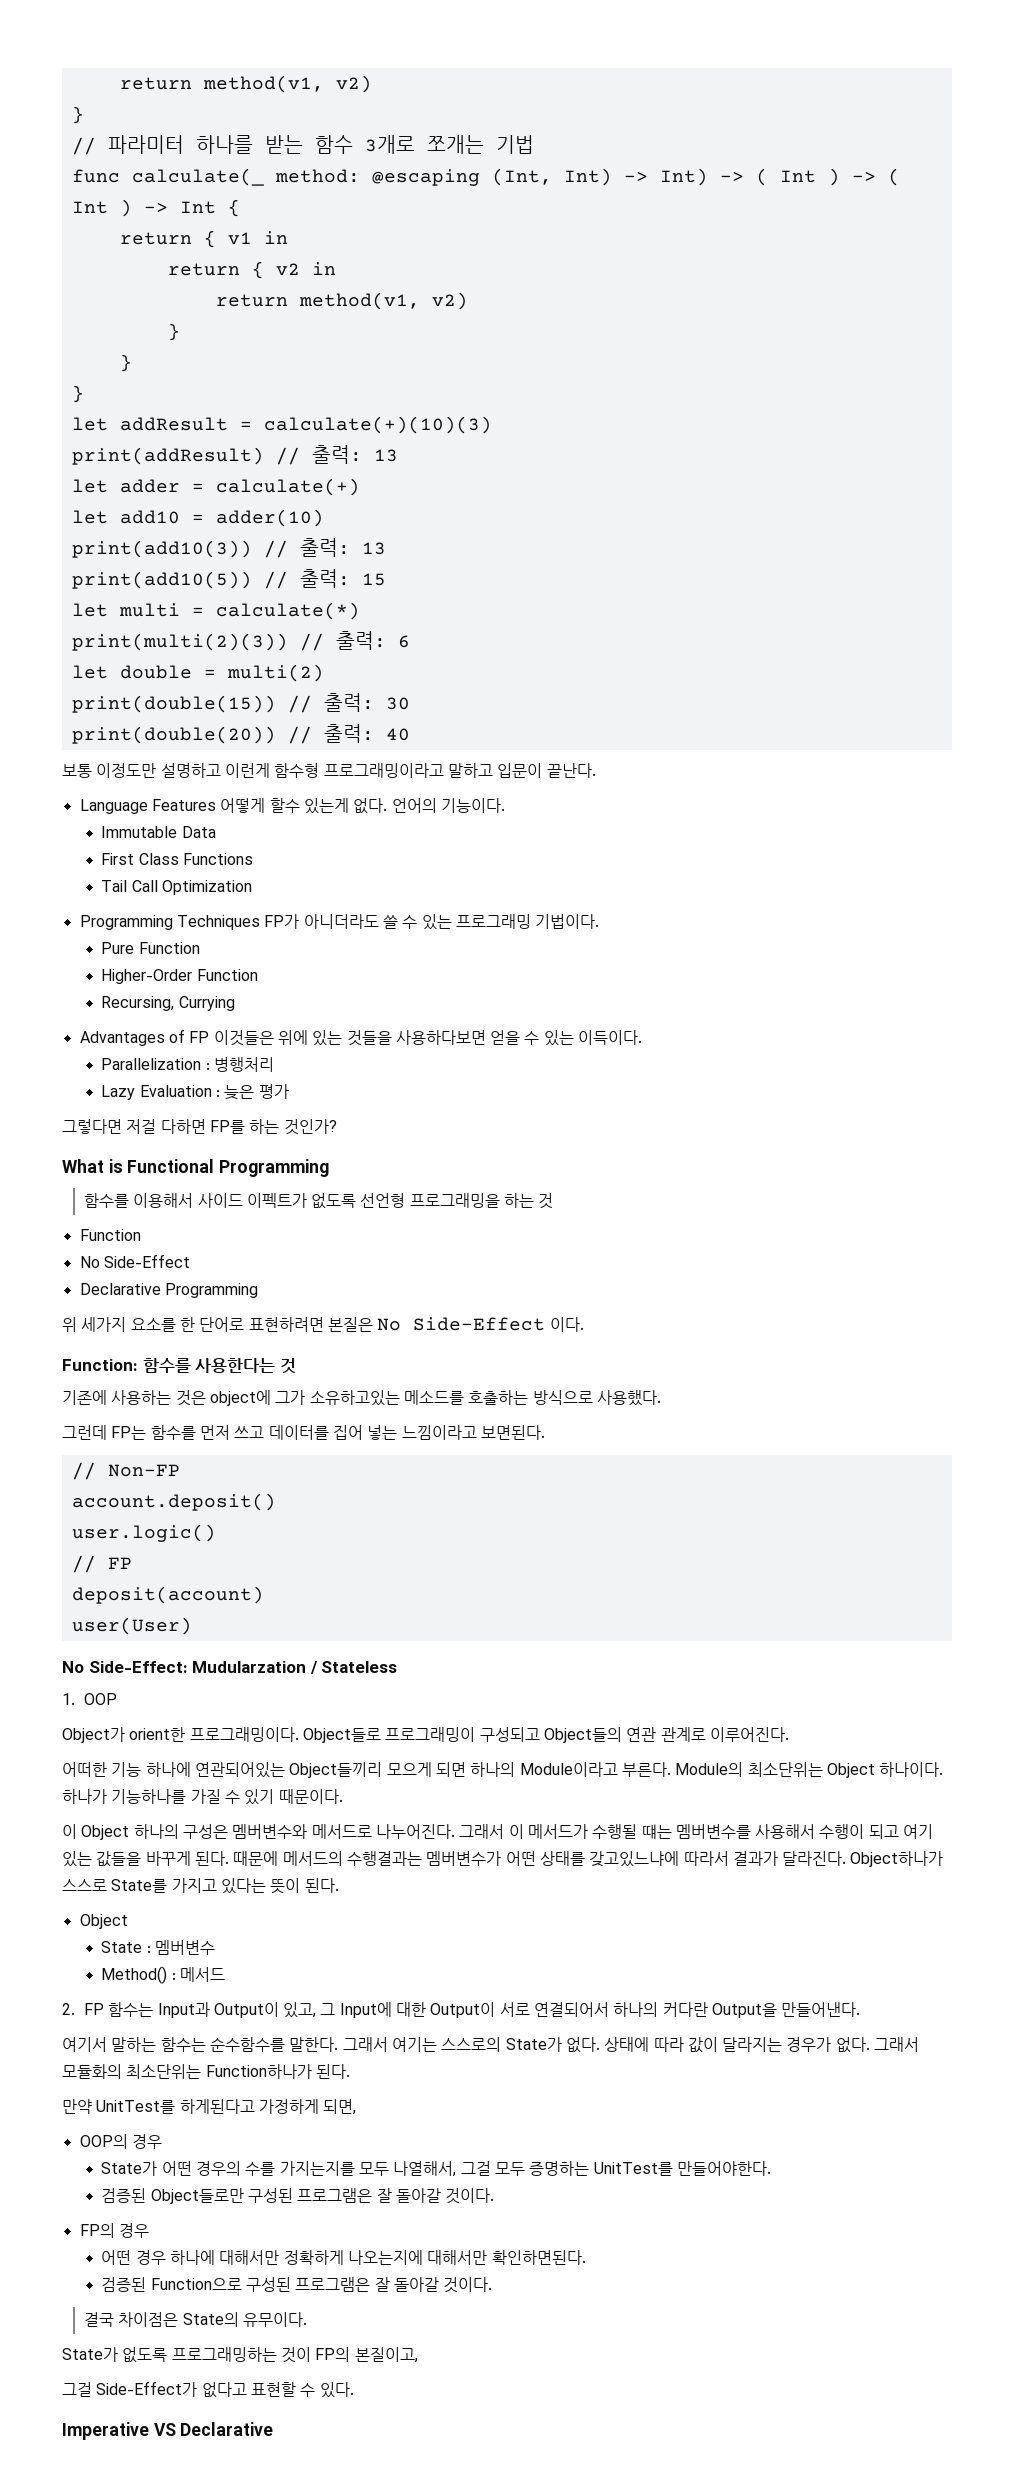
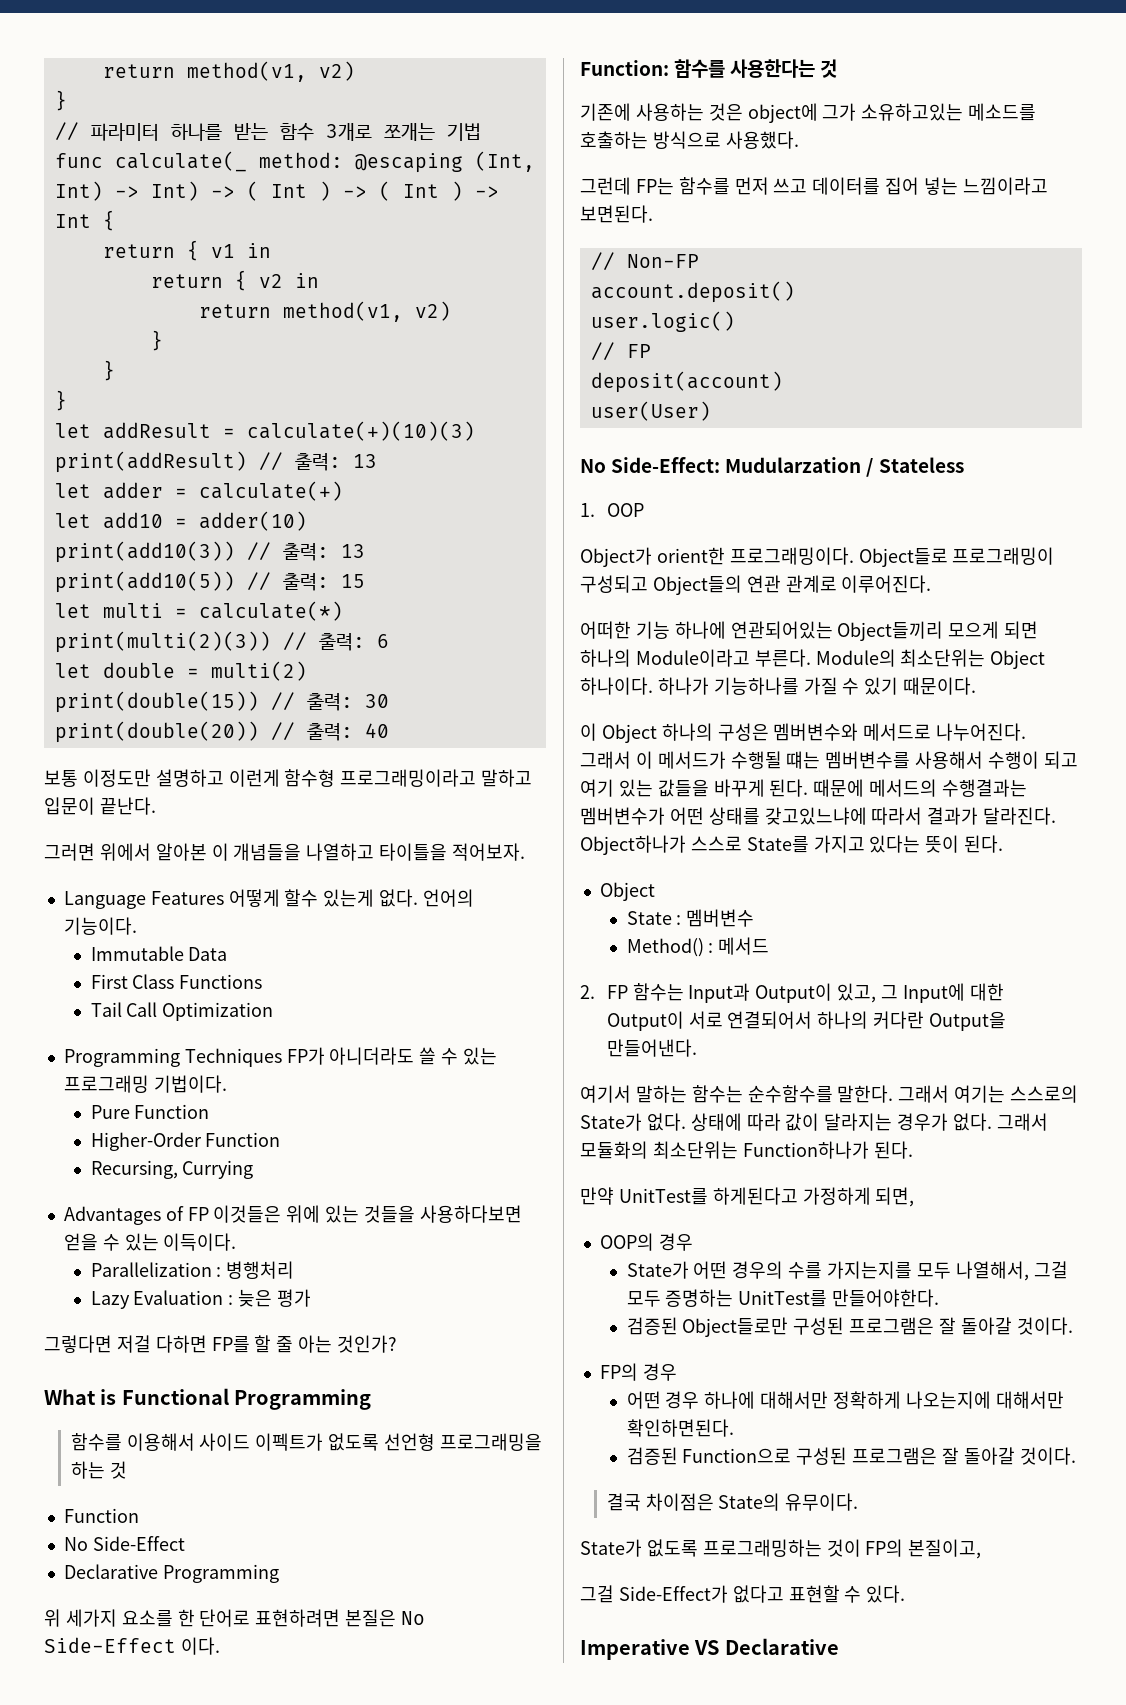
(596, 770) none -> [44,843,526,861] // 그러면 위에서 알아본 이 개념들을 나열하고 타이틀을 적어보자.
[249,1119,280,1134] 하는 -> [254,1335,333,1353] 할 줄 아는

